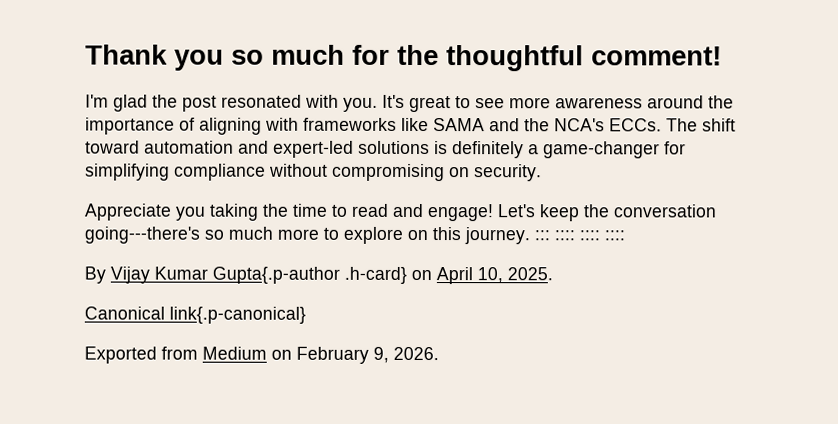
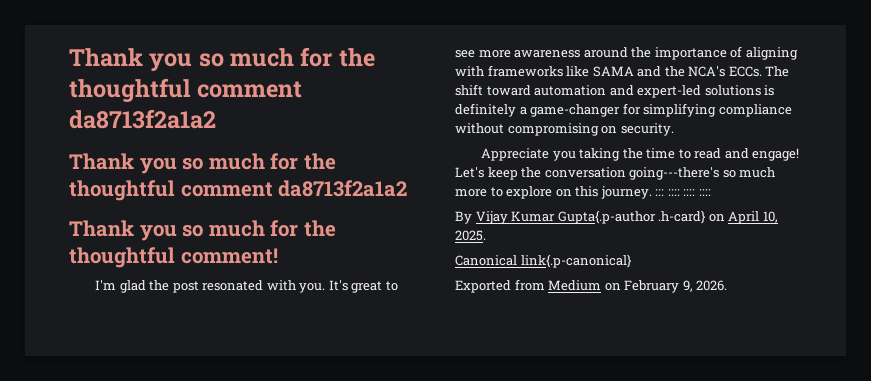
[85,44,584,72] Thank you so much for the thoughtful -> [69,47,375,72] [69,78,303,103] [69,109,216,129] [69,153,336,174] [69,180,408,201] [69,220,336,241] [69,247,175,268] Thank you so much for the thoughtful comment da8713f2a1a2 // Thank you so much for the thoughtful comment da8713f2a1a2 // Thank you so much for the thoughtful

